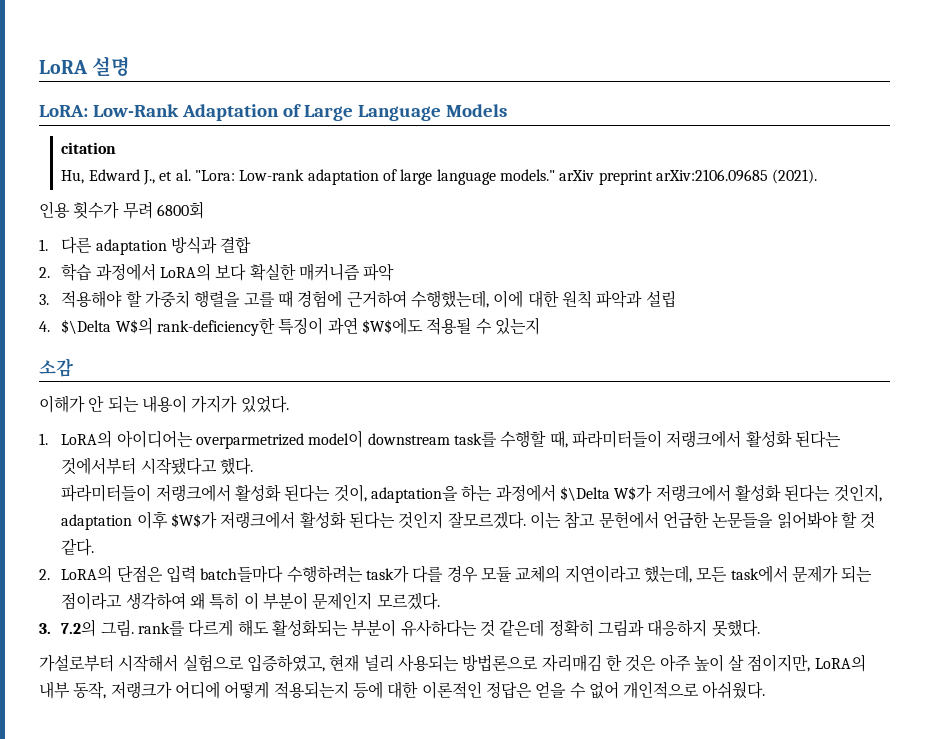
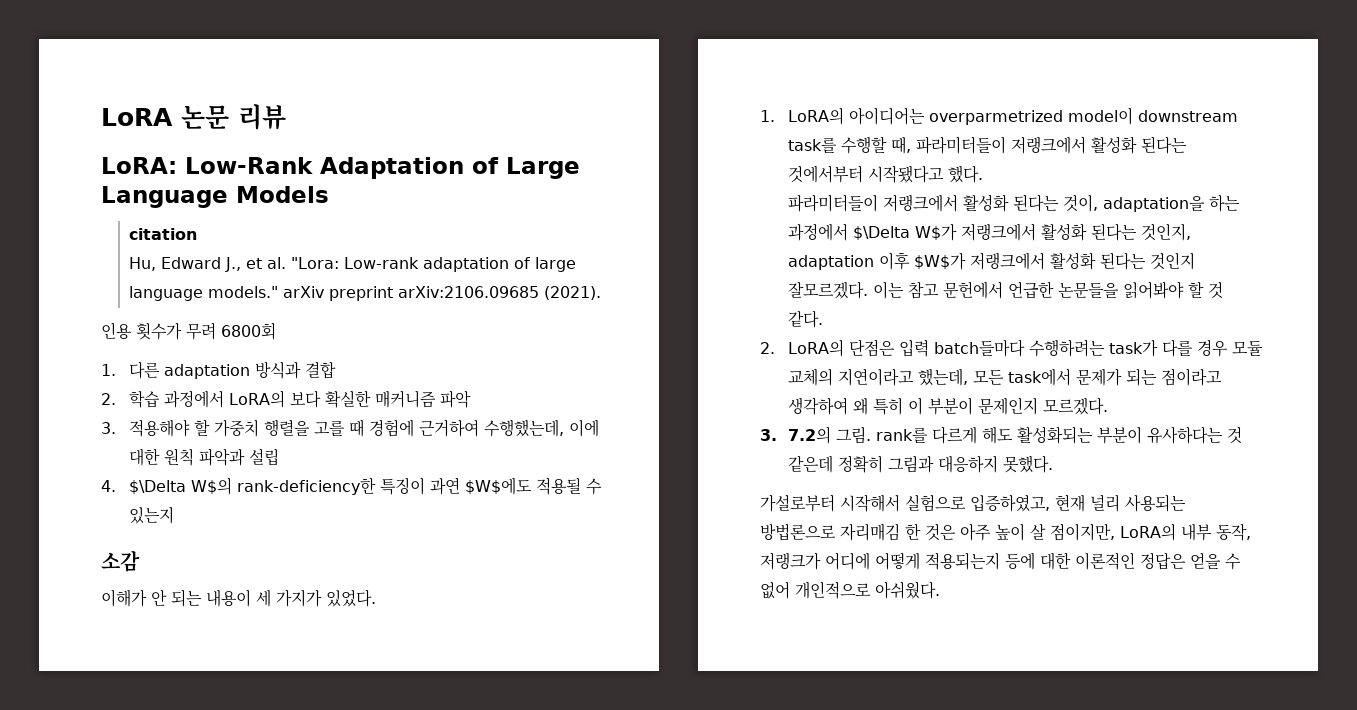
[92,56,131,76] 설명 -> [181,104,286,130] 논문 리뷰
(187, 404) none -> [256,589,271,607] 세

